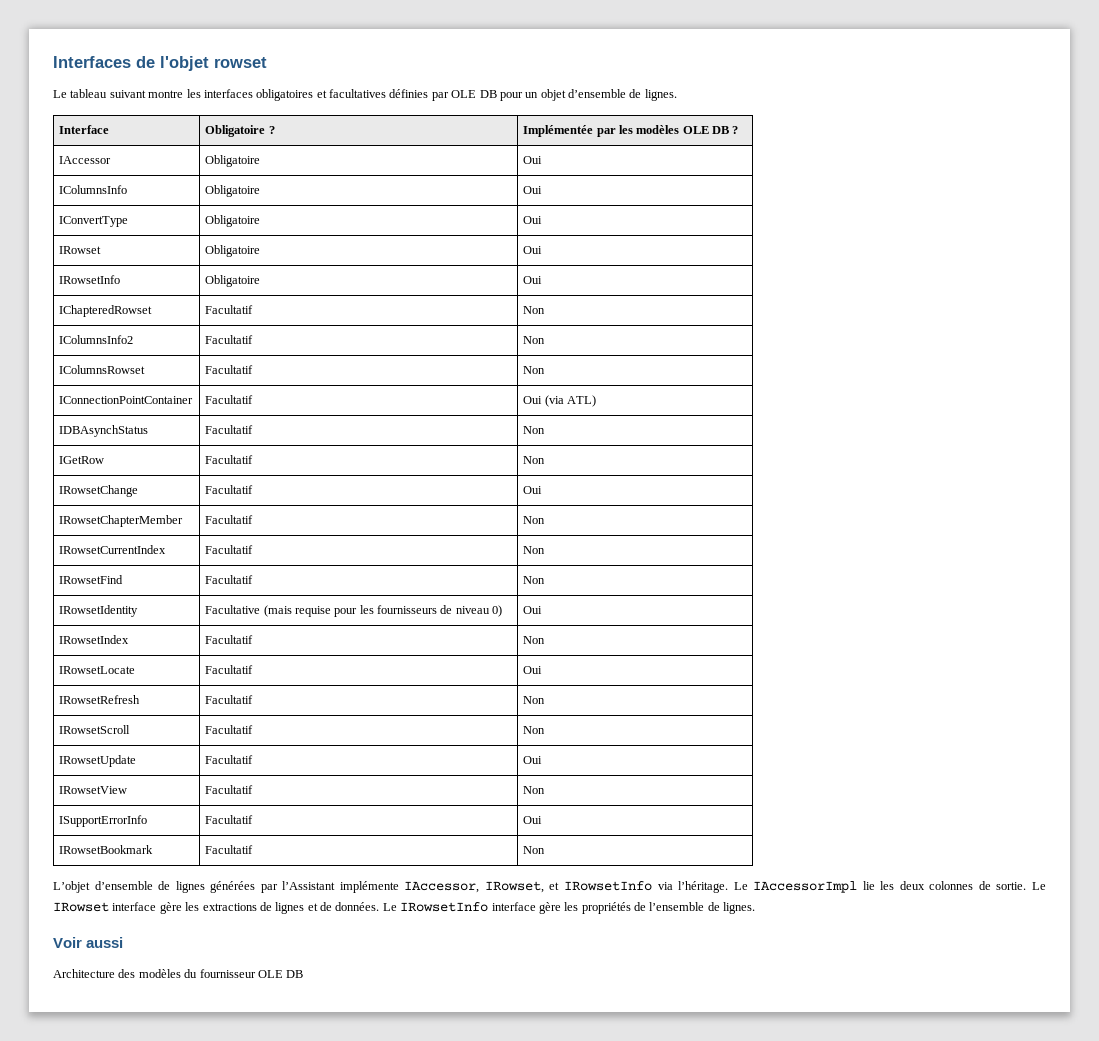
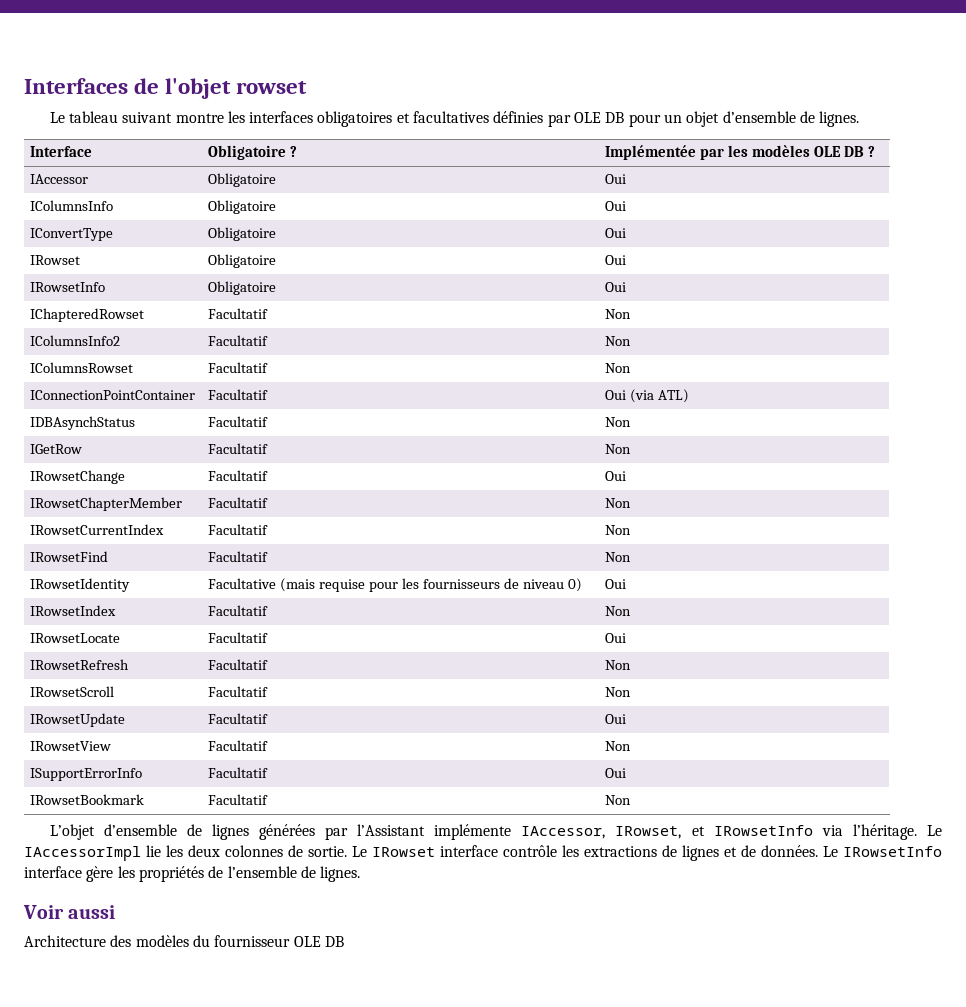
[159,902,182,914] gère -> [503,845,557,857] contrôle

